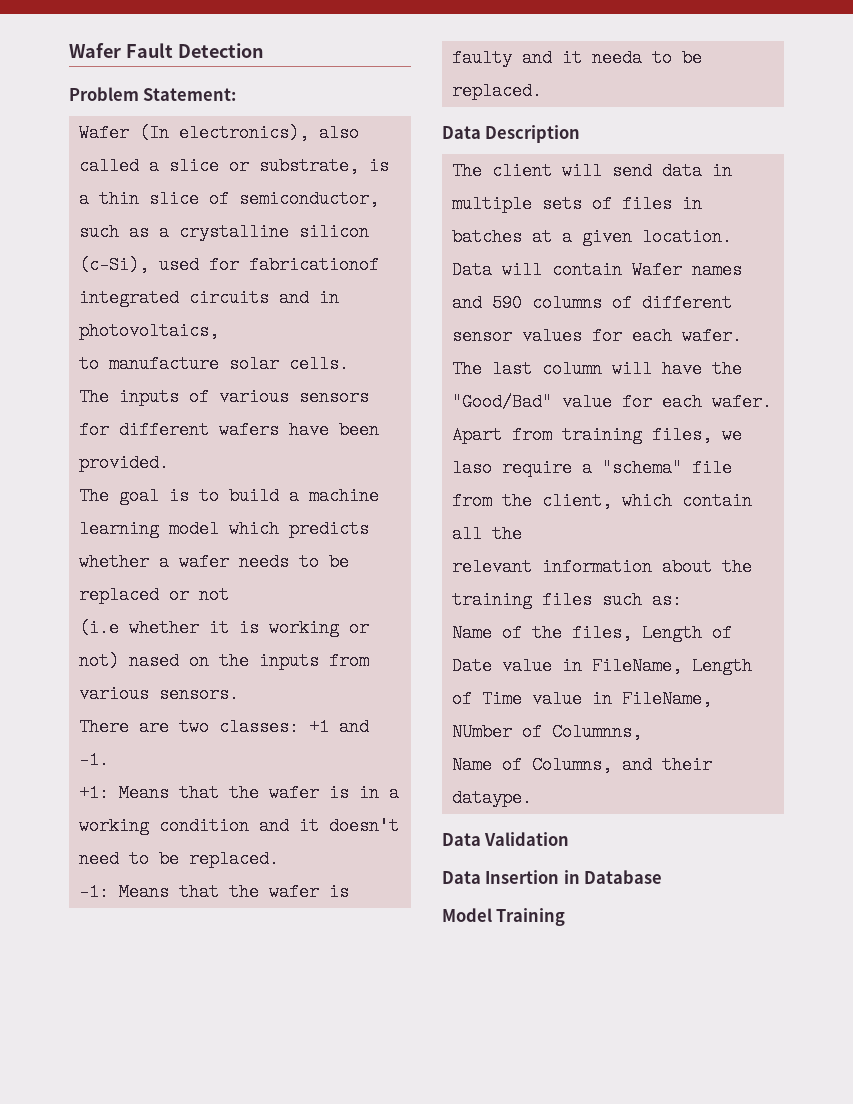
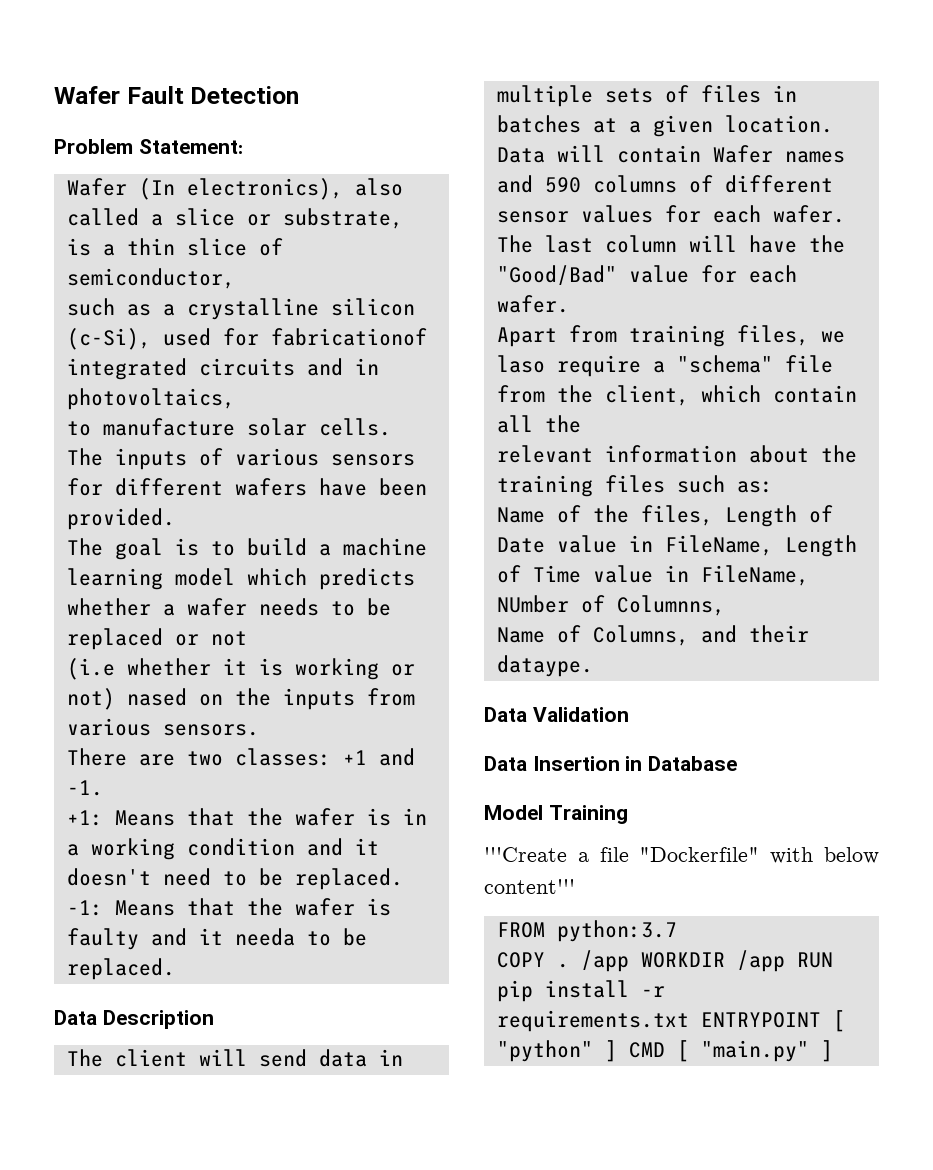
(566, 917) none -> [484,847,879,864] [484,879,575,894] [496,920,677,942] [496,950,833,972] [496,980,665,1002] [496,1010,845,1032] [496,1040,833,1062] // '''Create a file "Dockerfile" with below content''' // FROM python:3.7 // COPY . /app WORKDIR /app RUN pip install -r requirements.txt ENTRYPOINT [ "python" ] CMD [ "main.py" ]

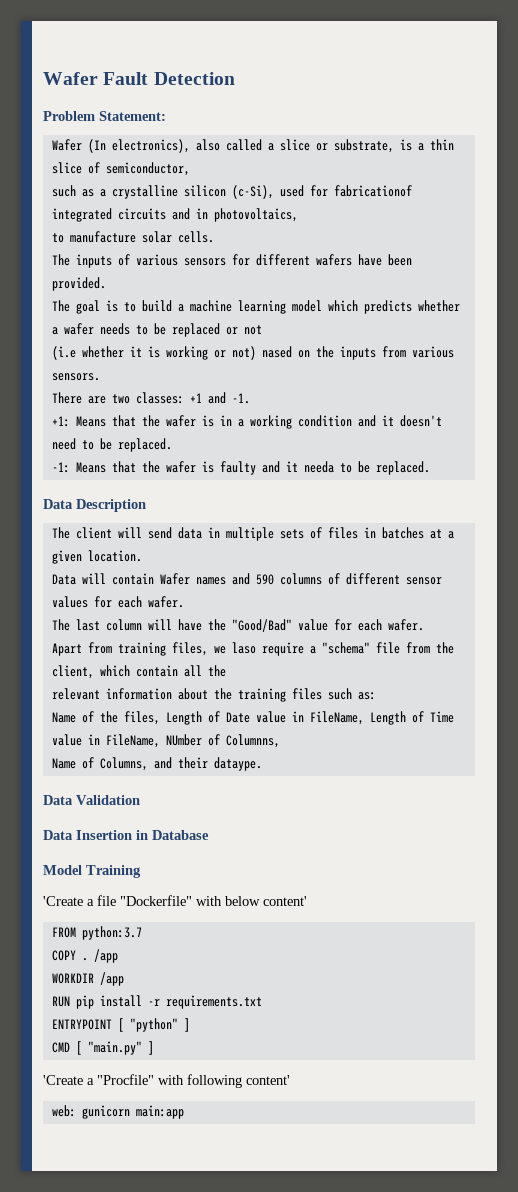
[484,847,567,862] '''Create -> [43,896,83,906] 'Create
[484,879,575,894] content''' -> [263,896,307,906] content'
(629, 961) none -> (118, 956) //
(785, 961) none -> (124, 979) //
(689, 1021) none -> (262, 1002) //
(617, 1051) none -> (190, 1025) //
(833, 1051) none -> [43,1074,290,1088] [51,1105,184,1119] // 'Create a "Procfile" with following content' // web: gunicorn main:app

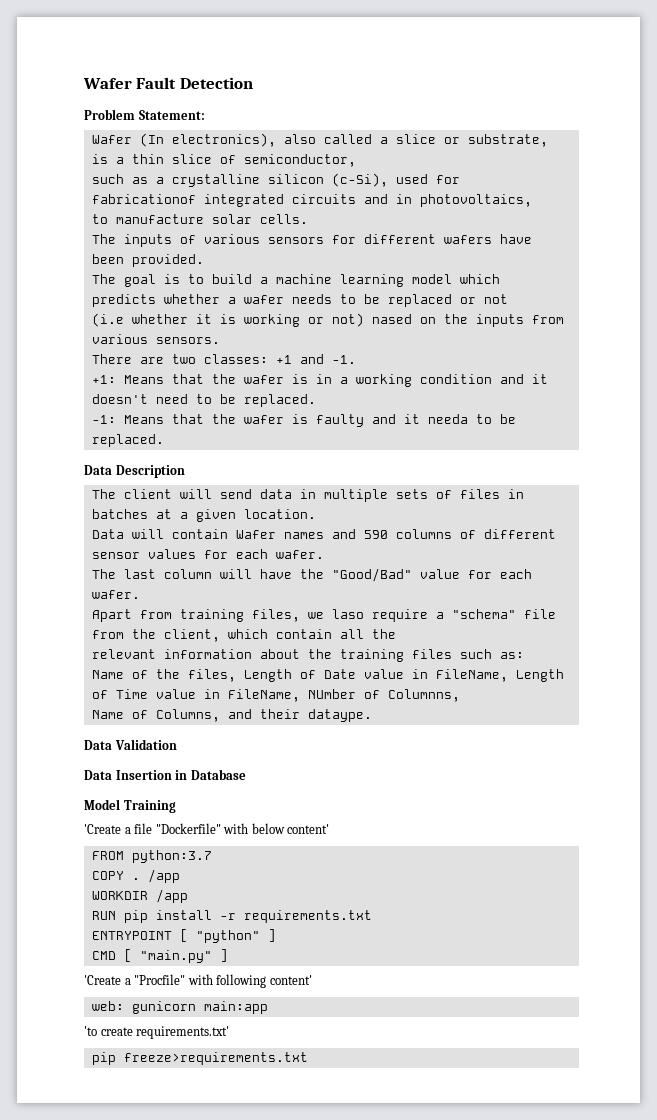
(184, 1112) none -> [84,1026,230,1039] [91,1052,308,1065] // 'to create requirements.txt' // pip freeze>requirements.txt

